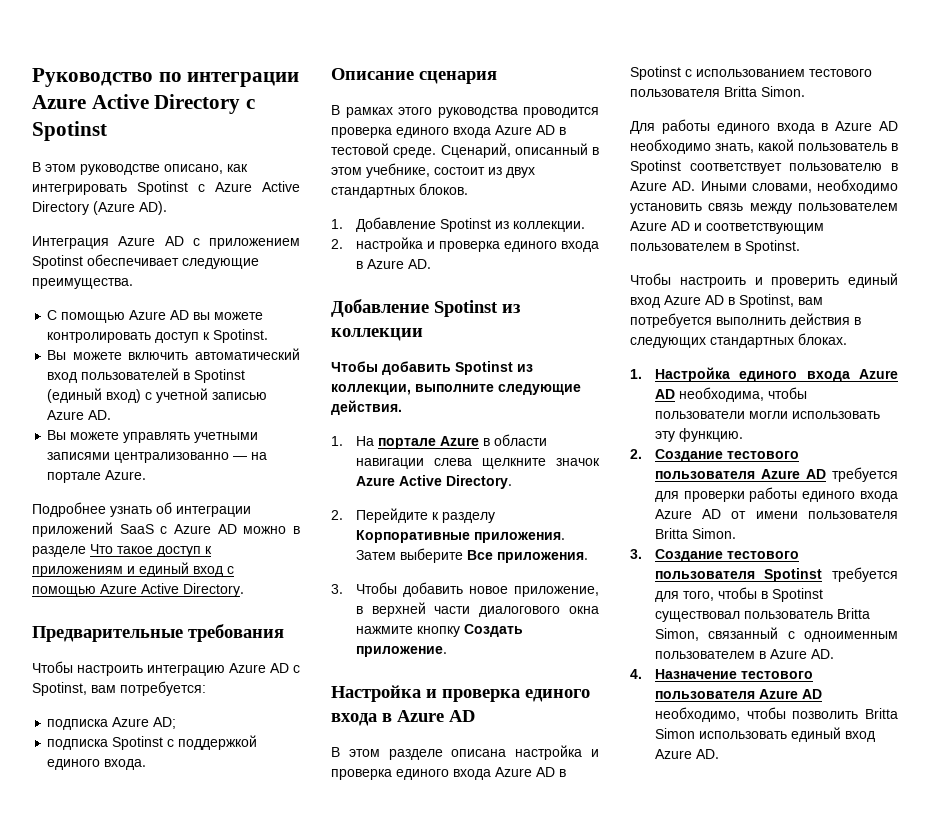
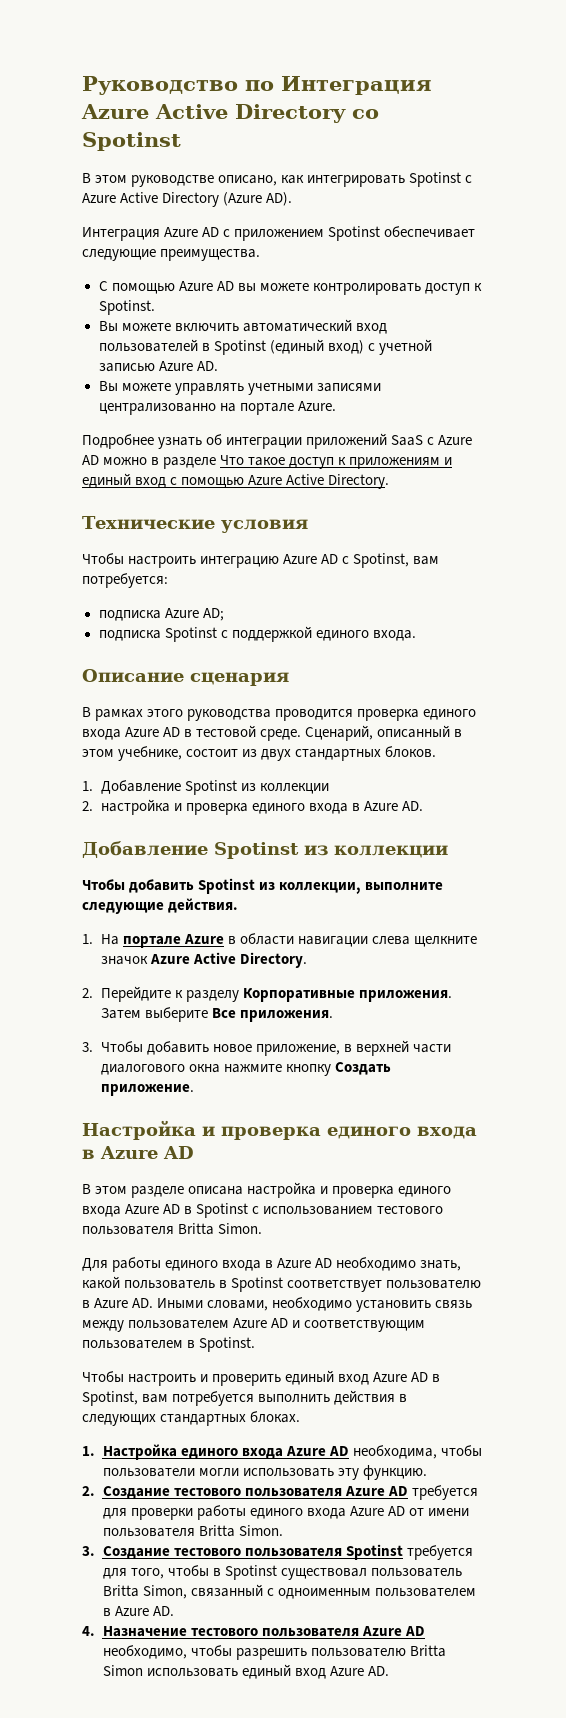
[187,72,300,87] [32,94,256,114] интеграции Azure Active Directory с -> [281,76,432,95] [81,104,379,123] Интеграция Azure Active Directory со
[233,456,248,460] — -> (216, 409) none
[32,624,284,642] Предварительные требования -> [82,516,308,533] Технические условия
[512,221,585,232] коллекции. -> [259,783,329,794] коллекции
[792,711,859,719] позволить -> [235,1648,406,1660] разрешить пользователю

